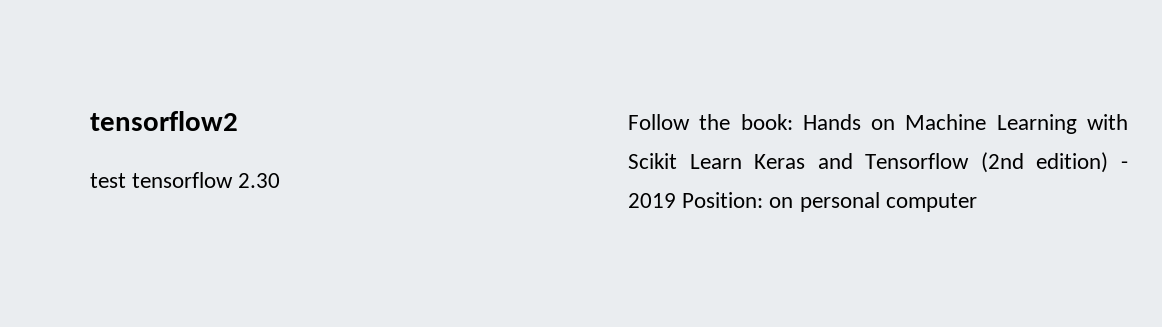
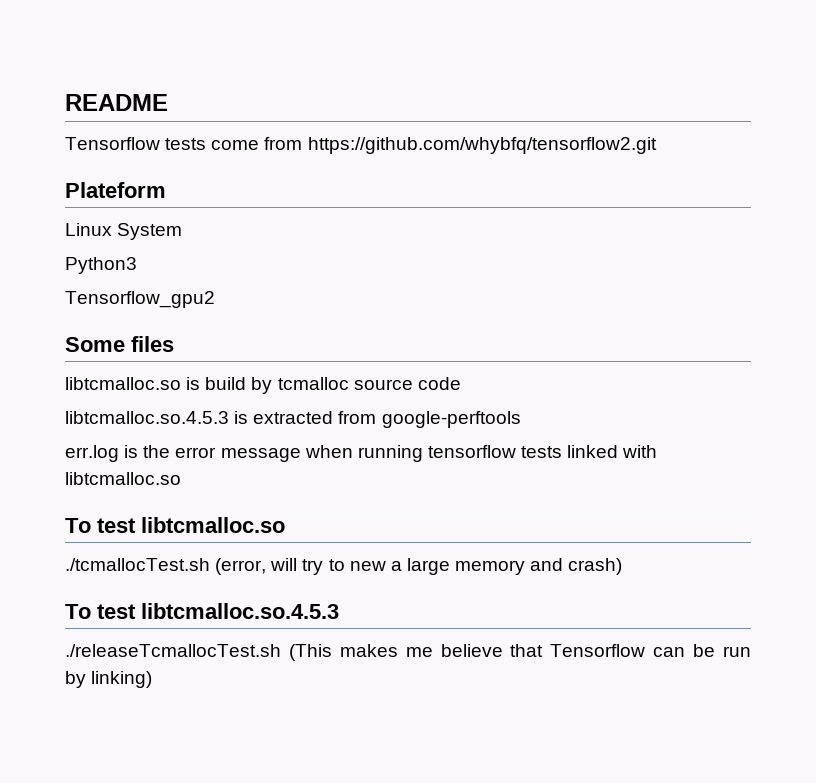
[90,111,238,131] [90,172,281,188] [628,114,1128,134] [628,152,1128,173] [628,192,977,212] tensorflow2 // test tensorflow 2.30 // Follow the book: Hands on Machine Learning with Scikit Learn Keras and Tensorflow (2nd edition) - 2019 Position: on personal computer -> [65,94,168,111] [65,137,657,154] [65,182,166,198] [65,223,183,240] [65,257,137,274] [65,291,215,308] [65,336,174,352] [65,377,461,394] [65,411,521,428] [65,445,658,462] [65,472,181,485] [65,517,285,533] [65,558,623,575] [65,603,339,619] [65,644,752,661] [65,671,153,688] README // Tensorflow tests come from https://github.com/whybfq/tensorflow2.git // Plateform // Linux System // Python3 // Tensorflow_gpu2 // Some files // libtcmalloc.so is build by tcmalloc source code // libtcmalloc.so.4.5.3 is extracted from google-perftools // err.log is the error message when running tensorflow tests linked with libtcmalloc.so // To test libtcmalloc.so // ./tcmallocTest.sh (error, will try to new a large memory and crash) // To test libtcmalloc.so.4.5.3 // ./releaseTcmallocTest.sh (This makes me believe that Tensorflow can be run by linking)

